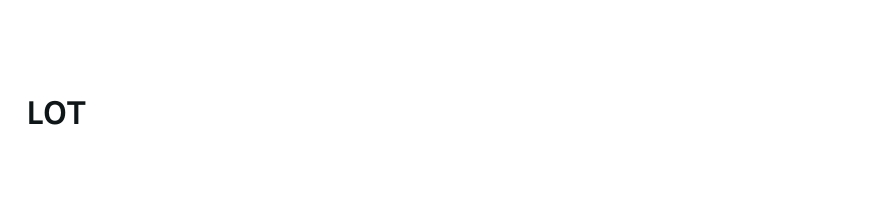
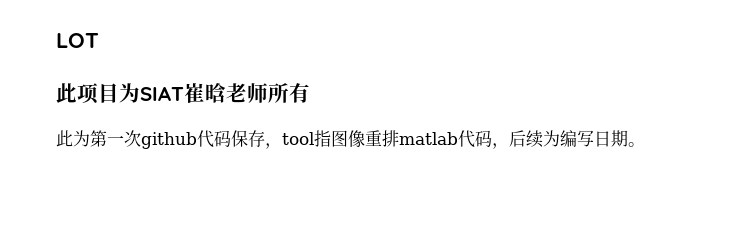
(86, 112) none -> [56,83,310,104] [56,130,645,149] // 此项目为SIAT崔晗老师所有 // 此为第一次github代码保存，tool指图像重排matlab代码，后续为编写日期。

